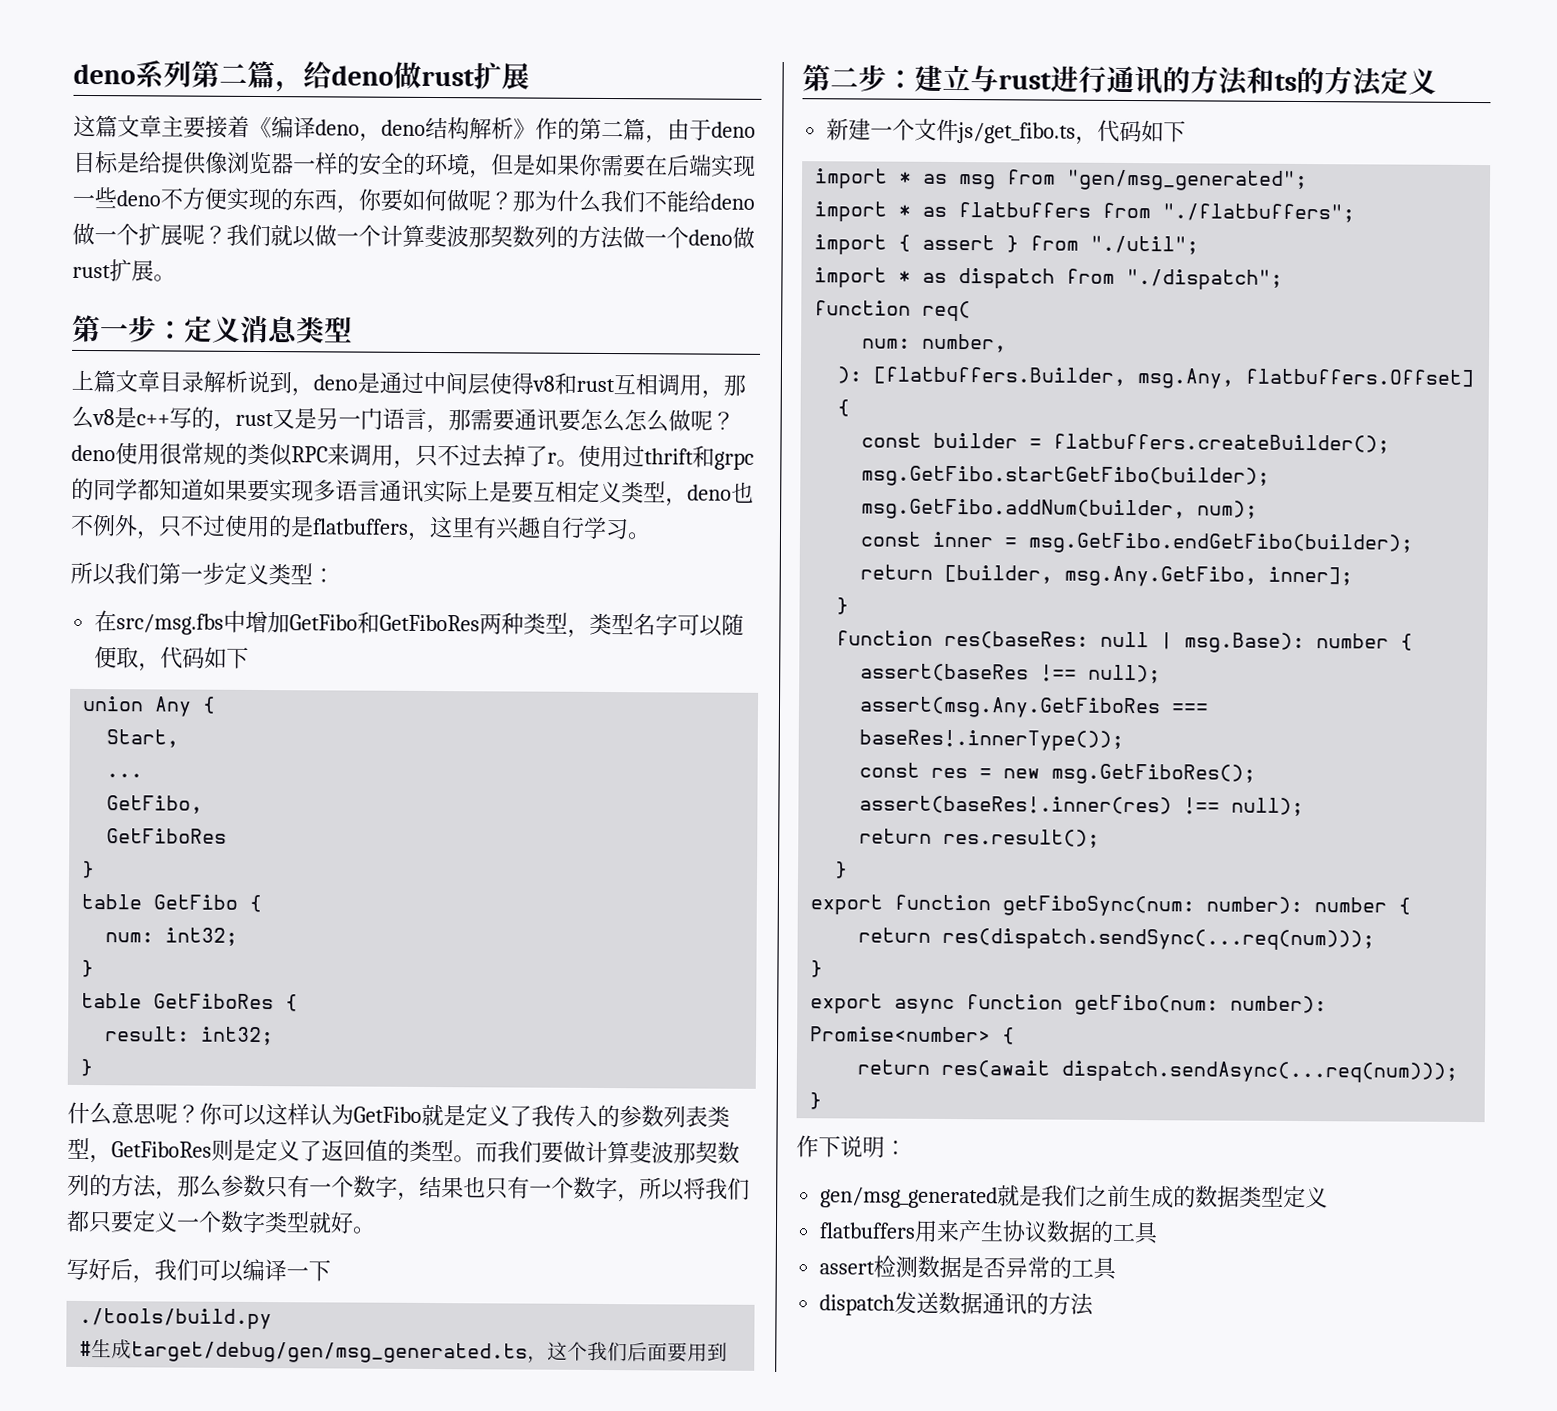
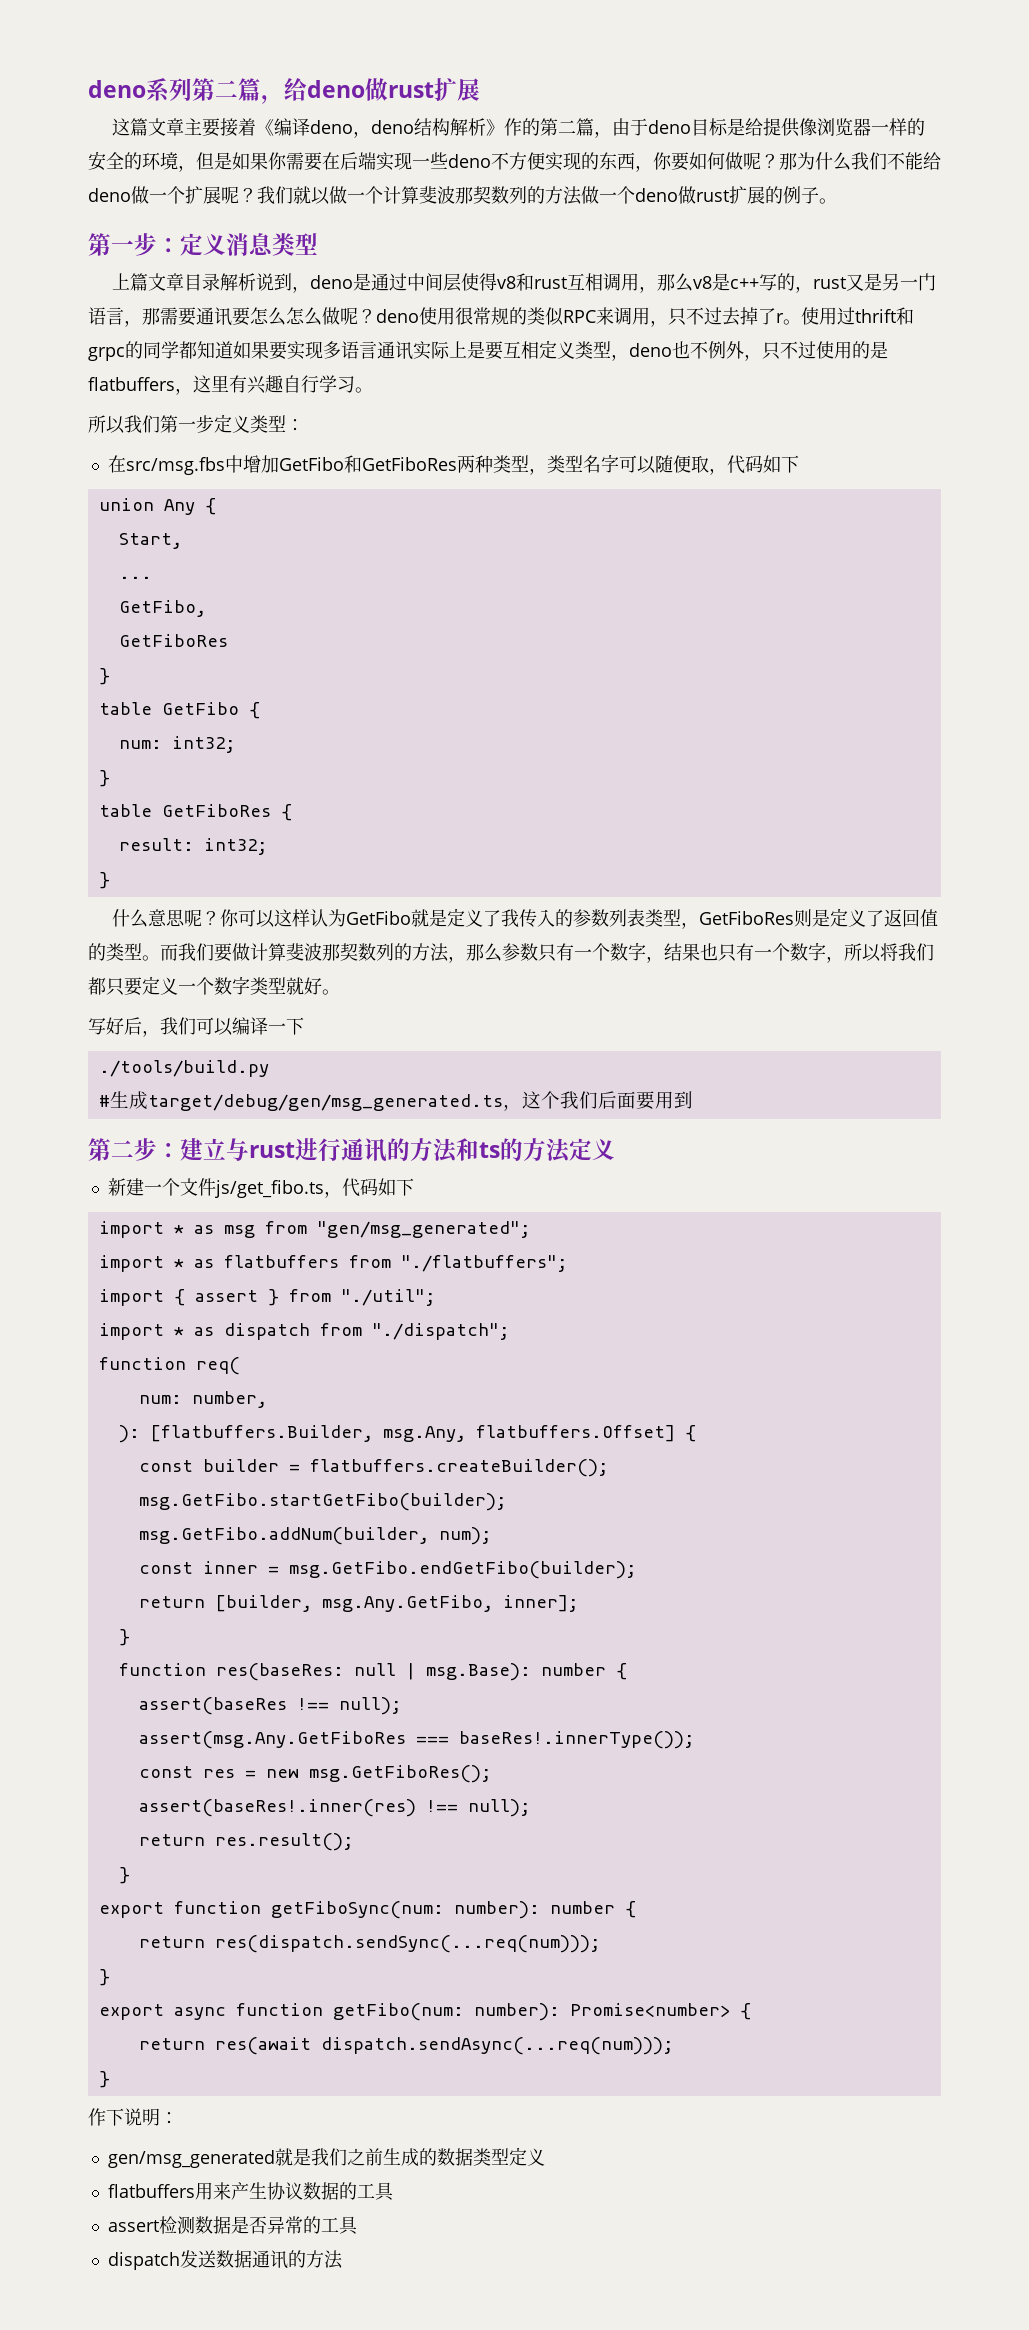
(154, 271) none -> [765,186,819,204] 的例子

